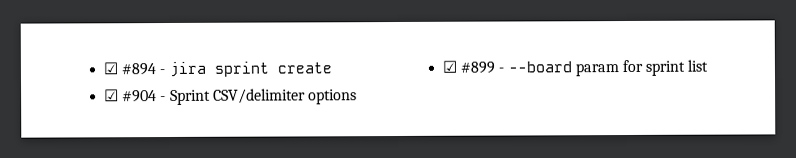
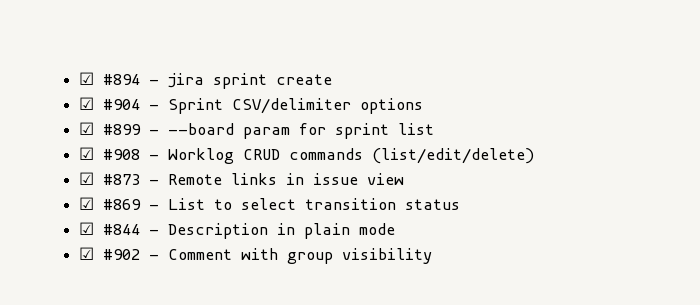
(709, 65) none -> [79,147,535,164] [79,172,405,185] [79,197,461,210] [79,222,396,239] [79,247,433,264] // ☑ #908 - Worklog CRUD commands (list/edit/delete) // ☑ #873 - Remote links in issue view // ☑ #869 - List to select transition status // ☑ #844 - Description in plain mode // ☑ #902 - Comment with group visibility

